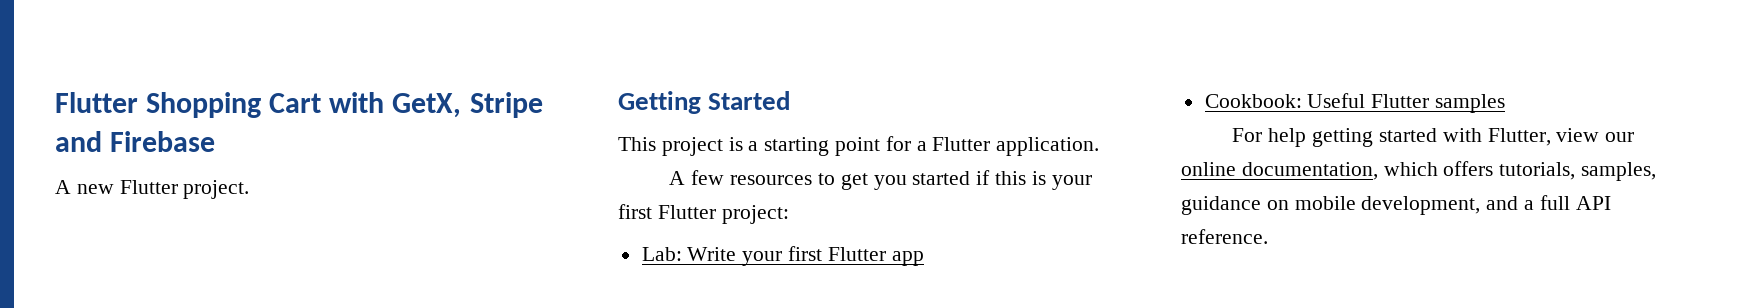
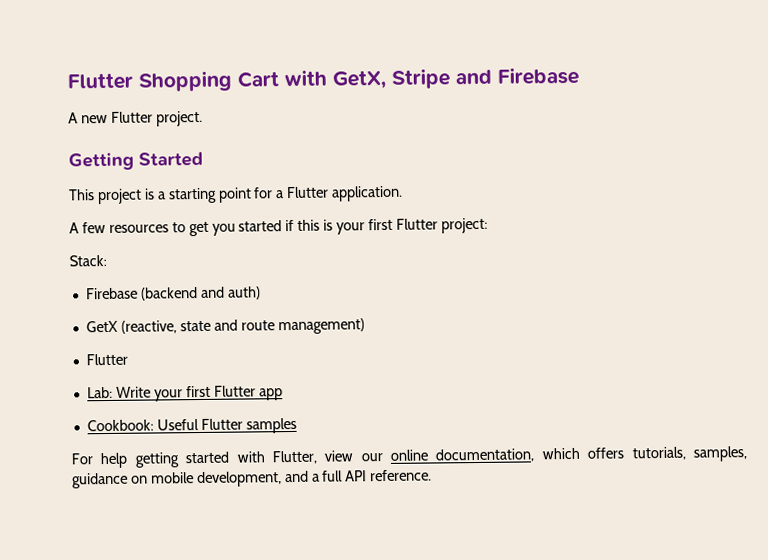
(789, 214) none -> [69,254,107,267] [85,286,261,301] [85,318,365,335] [85,353,128,366] // Stack: // Firebase (backend and auth) // GetX (reactive, state and route management) // Flutter

